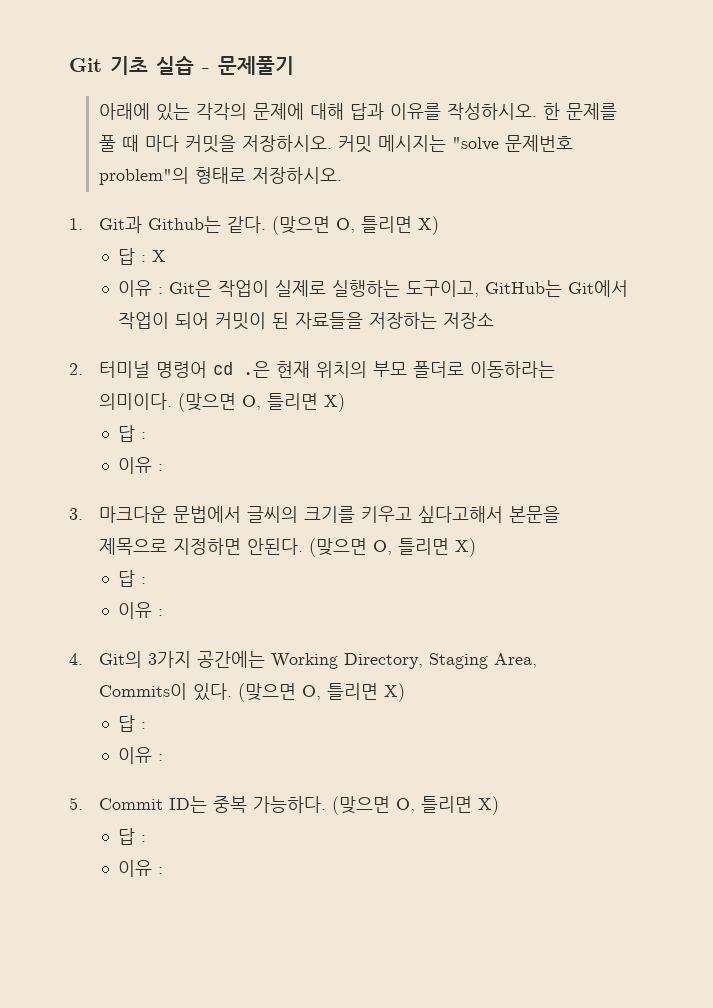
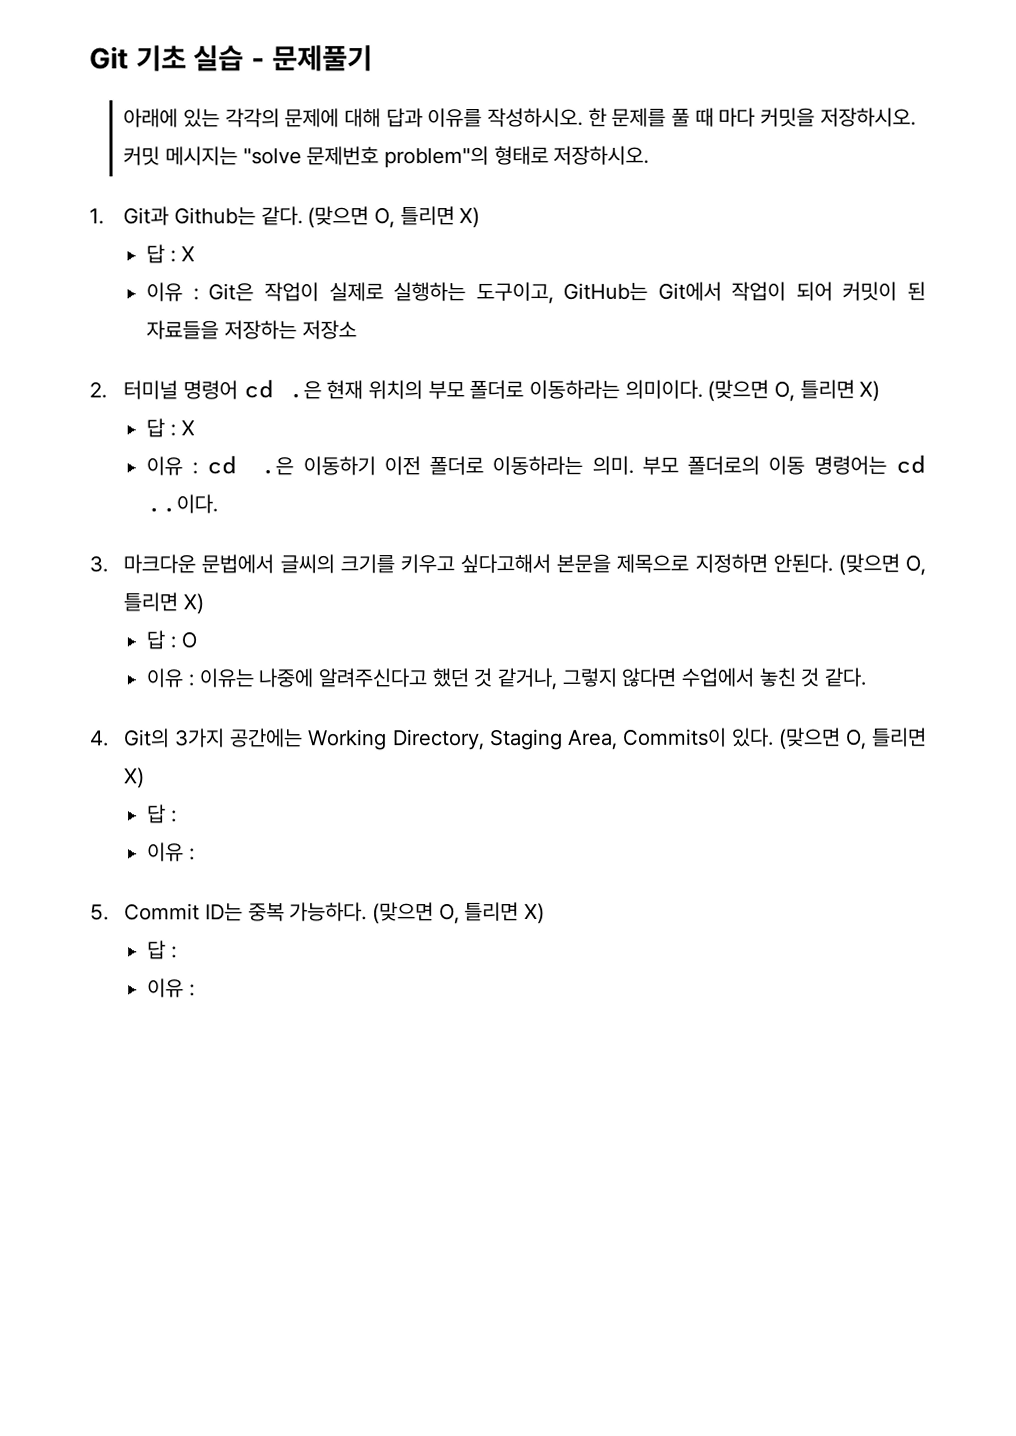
[118,457,164,474] // 이유 : -> [180,420,195,436] [146,454,926,476] [146,494,219,514] X // 이유 : cd .은 이동하기 이전 폴더로 이동하라는 의미. 부모 폴더로의 이동 명령어는 cd ..이다.
[118,602,164,619] // 이유 : -> [180,631,197,649] [146,667,867,691] O // 이유 : 이유는 나중에 알려주신다고 했던 것 같거나, 그렇지 않다면 수업에서 놓친 것 같다.

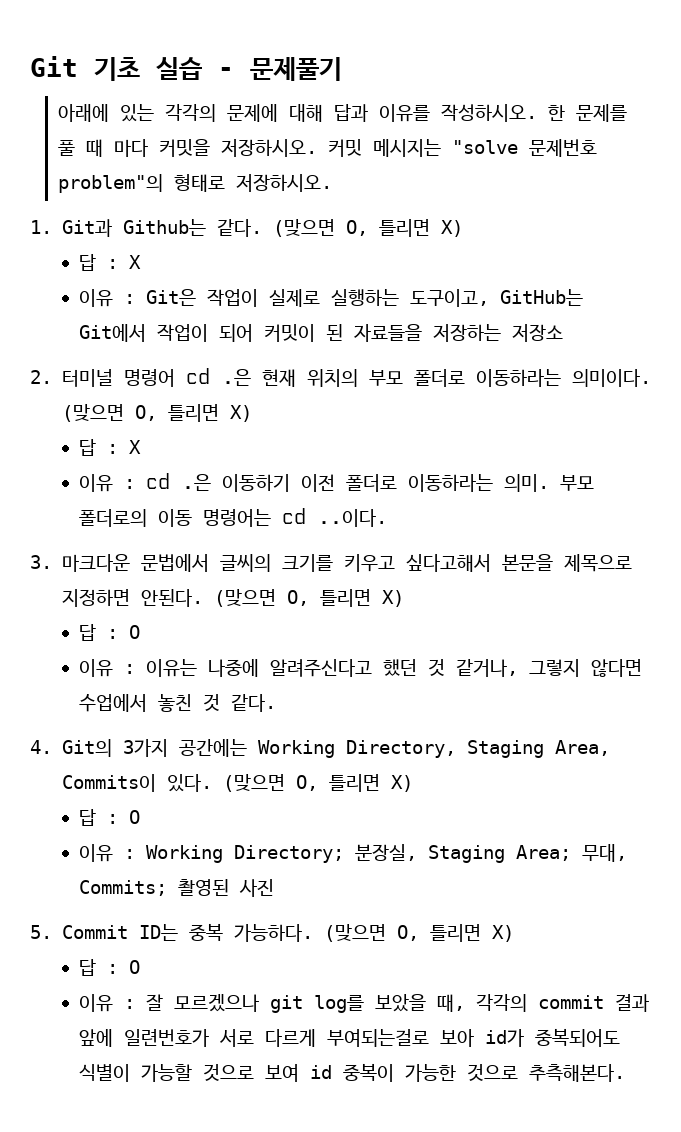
[147,842,196,862] // 이유 : -> [128,810,140,824] [78,844,627,863] [78,879,274,897] O // 이유 : Working Directory; 분장실, Staging Area; 무대, Commits; 촬영된 사진
[147,978,196,998] // 이유 : -> [128,960,140,974] [78,994,649,1013] [78,1028,620,1047] [78,1063,625,1082] O // 이유 : 잘 모르겠으나 git log를 보았을 때, 각각의 commit 결과 앞에 일련번호가 서로 다르게 부여되는걸로 보아 id가 중복되어도 식별이 가능할 것으로 보여 id 중복이 가능한 것으로 추측해본다.

